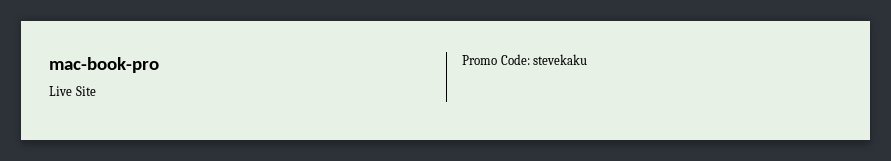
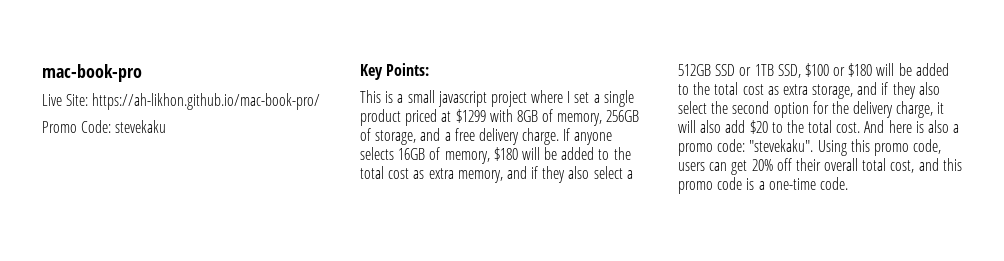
[75,86,96,96] Site -> [66,93,321,110] Site: https://ah-likhon.github.io/mac-book-pro/
(588, 59) none -> [360,63,430,80] [360,90,634,107] [360,109,640,126] [360,128,613,145] [360,147,631,164] [360,166,633,183] [678,63,949,78] [678,82,940,99] [678,101,945,118] [678,120,960,134] [678,139,942,156] [678,158,962,175] [678,177,848,194] // Key Points: // This is a small javascript project where I set a single product priced at $1299 with 8GB of memory, 256GB of storage, and a free delivery charge. If anyone selects 16GB of memory, $180 will be added to the total cost as extra memory, and if they also select a 512GB SSD or 1TB SSD, $100 or $180 will be added to the total cost as extra storage, and if they also select the second option for the delivery charge, it will also add $20 to the total cost. And here is also a promo code: "stevekaku". Using this promo code, users can get 20% off their overall total cost, and this promo code is a one-time code.

